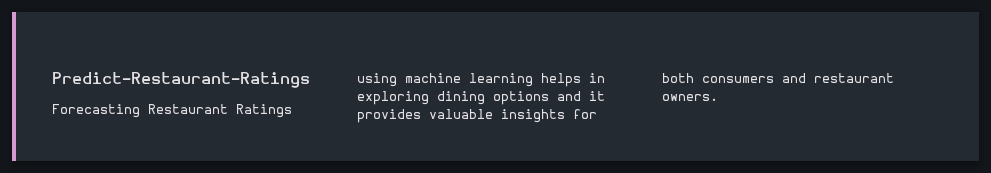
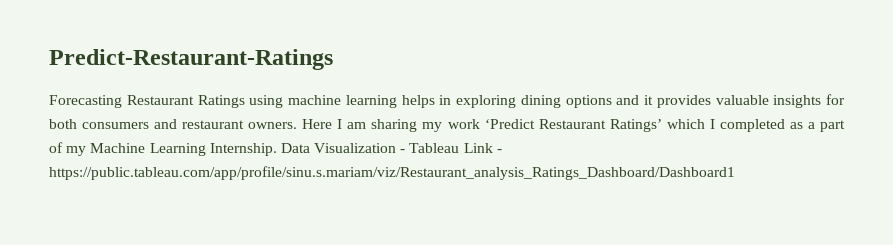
(718, 97) none -> [302,119,846,132] [49,142,502,156] [49,166,735,180] Here I am sharing my work ‘Predict Restaurant Ratings’ which I completed as a part of my Machine Learning Internship. Data Visualization - Tableau Link - https://public.tableau.com/app/profile/sinu.s.mariam/viz/Restaurant_analysis_Ratings_Dashboard/Dashboard1

